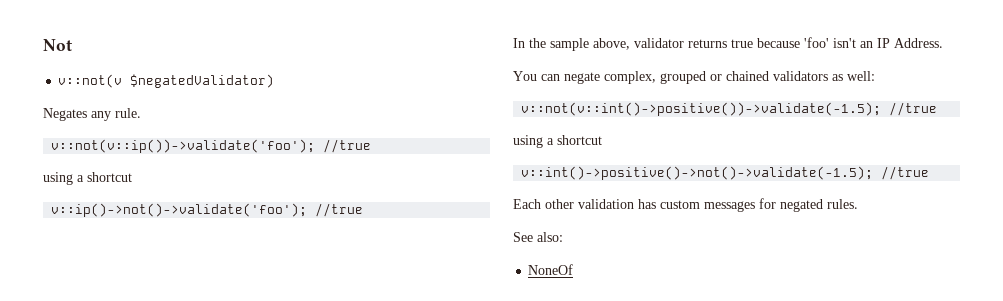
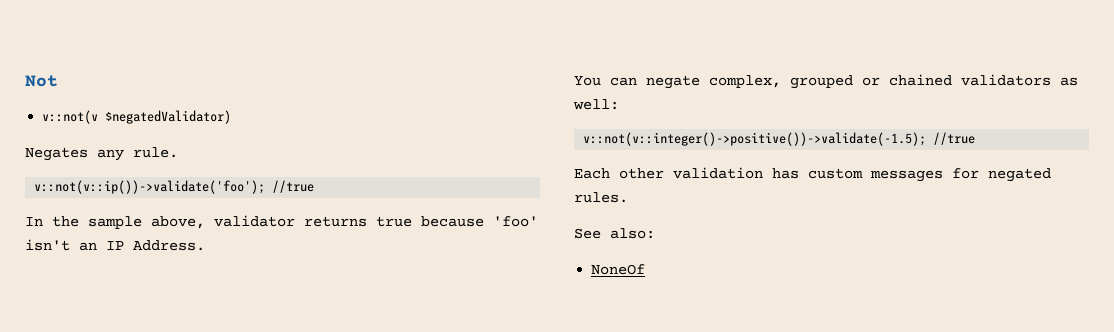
[43,172,132,185] [51,203,364,217] // using a shortcut // v::ip()->not()->validate('foo'); //true -> (315, 186) none
[521,102,938,116] [513,135,602,148] [521,166,874,180] v::not(v::int()->positive())->validate(-1.5); //true // using a shortcut // v::int()->positive()->not()->validate(-1.5); -> [583,132,927,146] v::not(v::integer()->positive())->validate(-1.5);

